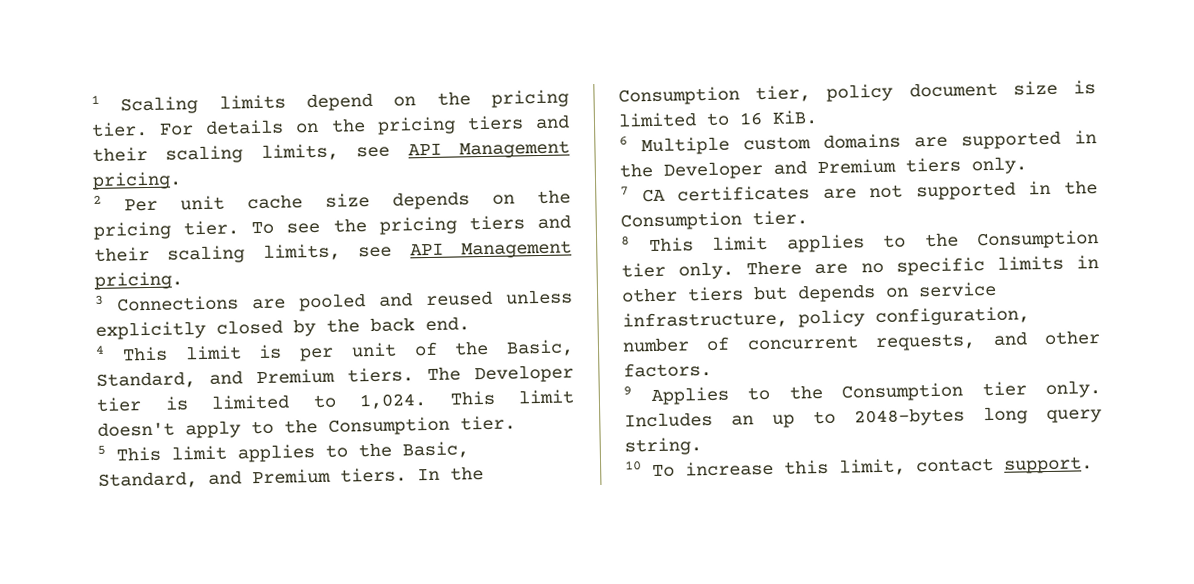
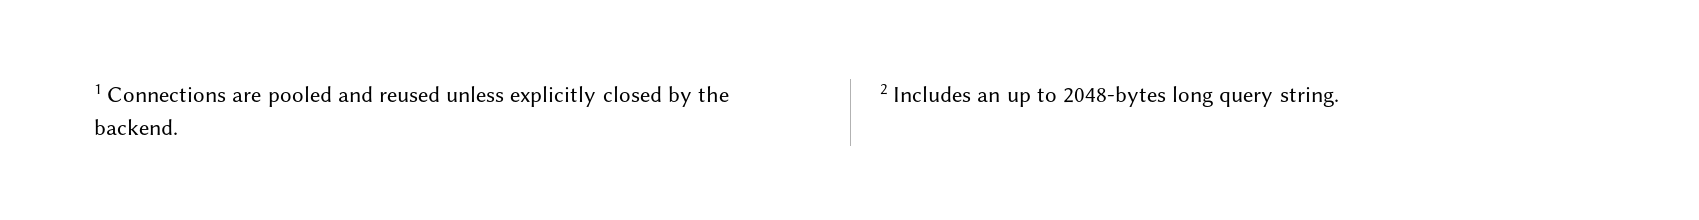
[120,89,569,115] [91,114,570,137] [92,140,570,164] [92,171,182,190] [93,189,571,212] [93,214,571,240] [94,240,572,264] [94,271,183,290] [94,295,104,305] Scaling limits depend on the pricing tier. For details on the pricing tiers and their scaling limits, see API Management pricing. // 2 Per unit cache size depends on the pricing tier. To see the pricing tiers and their scaling limits, see API Management pricing. // 3 -> (101, 89) none
[370,316,470,333] [95,339,574,362] [96,364,574,389] [96,389,574,412] [97,415,516,439] [97,441,469,463] [98,466,484,489] [618,80,1096,106] [618,110,818,128] [619,130,1097,156] [619,156,1027,180] [620,180,1098,203] [620,210,808,231] [621,230,1099,253] [621,255,1099,280] [621,281,997,303] [622,306,1030,330] [622,330,1101,353] [623,361,712,378] [623,380,1101,406] back end. // 4 This limit is per unit of the Basic, Standard, and Premium tiers. The Developer tier is limited to 1,024. This limit doesn't apply to the Consumption tier. // 5 This limit applies to the Basic, Standard, and Premium tiers. In the Consumption tier, policy document size is limited to 16 KiB. // 6 Multiple custom domains are supported in the Developer and Premium tiers only. // 7 CA certificates are not supported in the Consumption tier. // 8 This limit applies to the Consumption tier only. There are no specific limits in other tiers but depends on service infrastructure, policy configuration, number of concurrent requests, and other factors. // 9 Applies to the Consumption tier only. -> [94,119,178,135] [880,84,887,95] backend. // 2
[625,456,1093,478] // 10 To increase this limit, contact support. -> (1339, 97) none

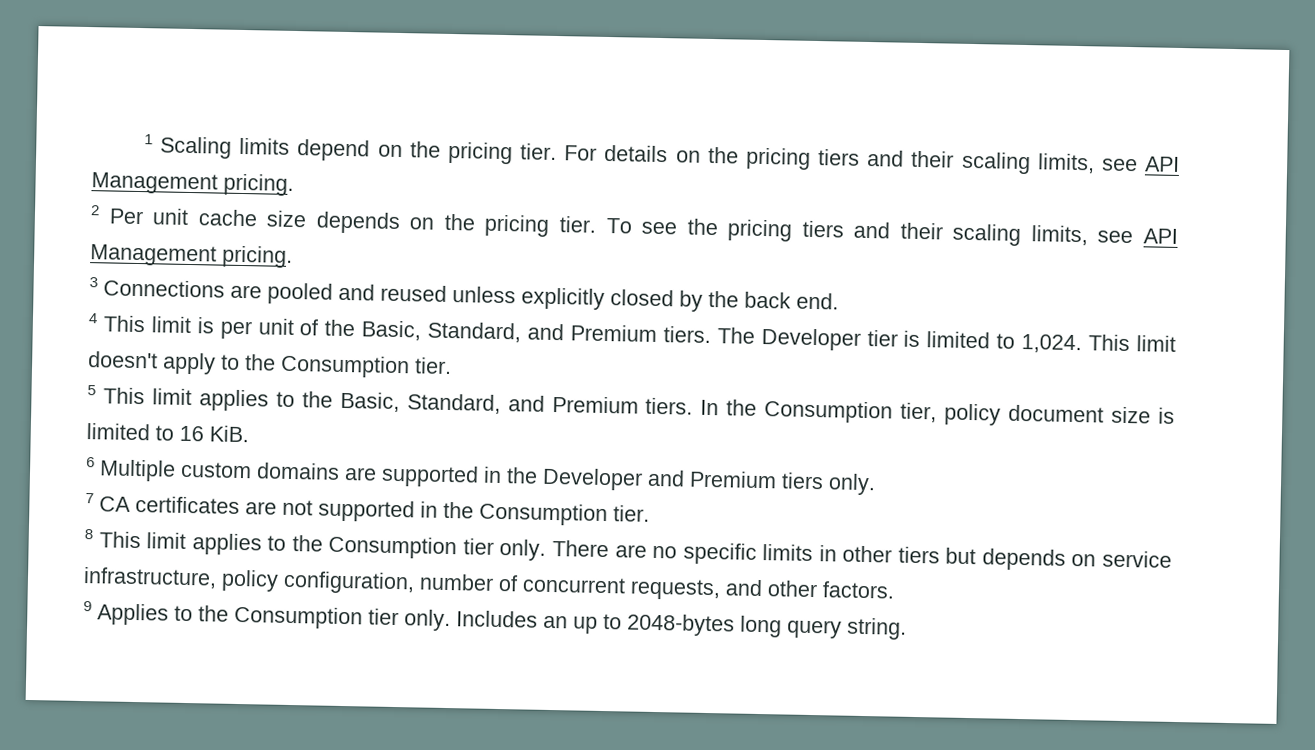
(101, 89) none -> [160,136,1181,175] [91,172,294,196] [90,205,1178,246] [90,244,293,268] [89,277,98,288] Scaling limits depend on the pricing tier. For details on the pricing tiers and their scaling limits, see API Management pricing. // 2 Per unit cache size depends on the pricing tier. To see the pricing tiers and their scaling limits, see API Management pricing. // 3
[94,119,178,135] [880,84,887,95] backend. // 2 -> [744,291,839,310] [88,313,1177,354] [88,351,452,379] [87,385,1175,426] [86,423,249,443] [86,457,876,496] [85,493,650,527] [84,529,1172,571] [83,567,895,601] [83,601,451,632] back end. // 4 This limit is per unit of the Basic, Standard, and Premium tiers. The Developer tier is limited to 1,024. This limit doesn't apply to the Consumption tier. // 5 This limit applies to the Basic, Standard, and Premium tiers. In the Consumption tier, policy document size is limited to 16 KiB. // 6 Multiple custom domains are supported in the Developer and Premium tiers only. // 7 CA certificates are not supported in the Consumption tier. // 8 This limit applies to the Consumption tier only. There are no specific limits in other tiers but depends on service infrastructure, policy configuration, number of concurrent requests, and other factors. // 9 Applies to the Consumption tier only.

